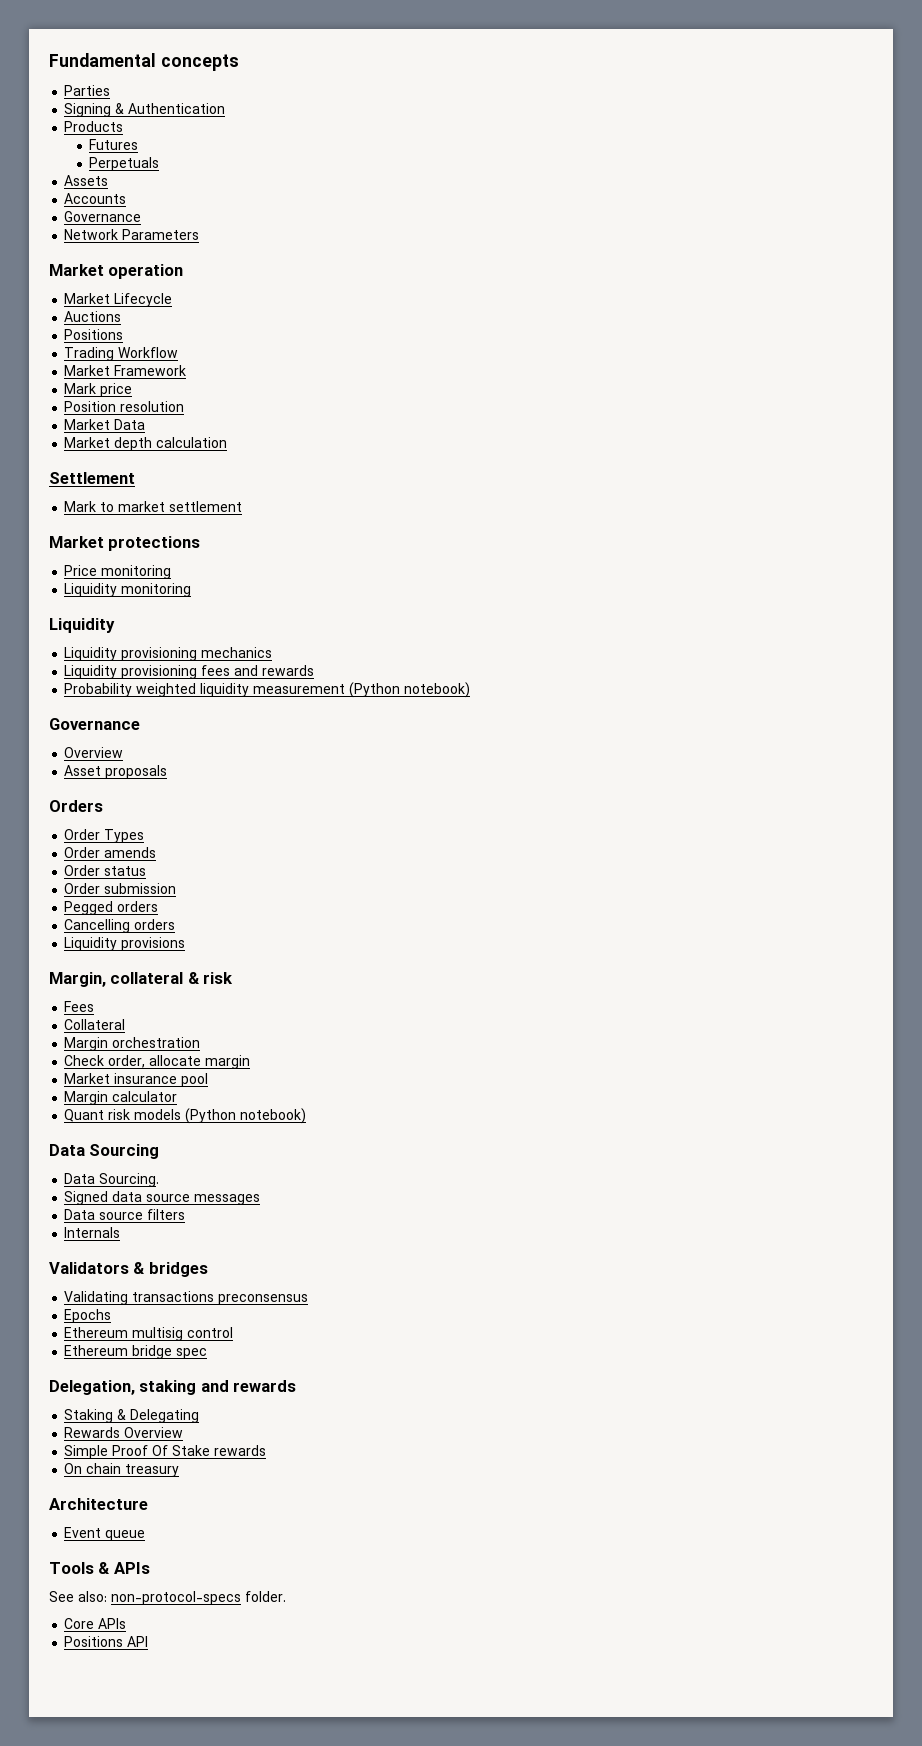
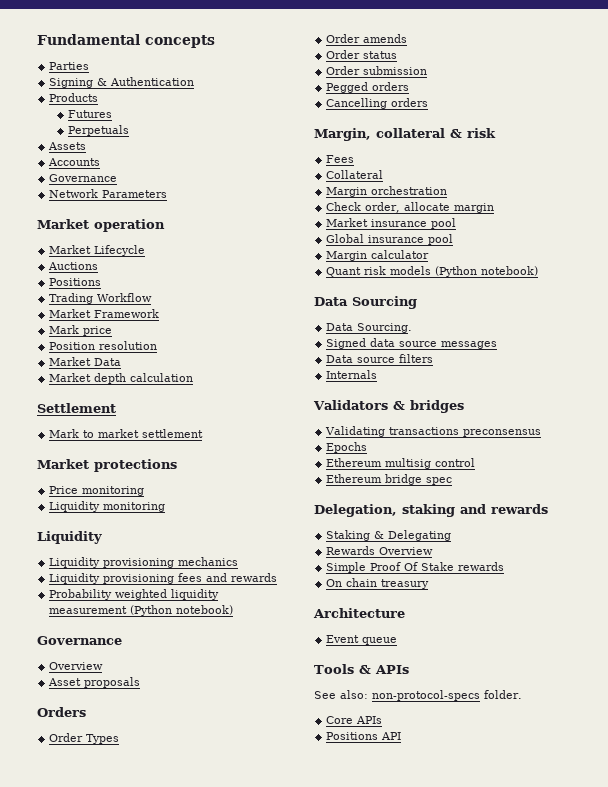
[64,937,186,951] // Liquidity provisions -> (429, 102) none
(209, 1080) none -> [326,234,454,245] // Global insurance pool

